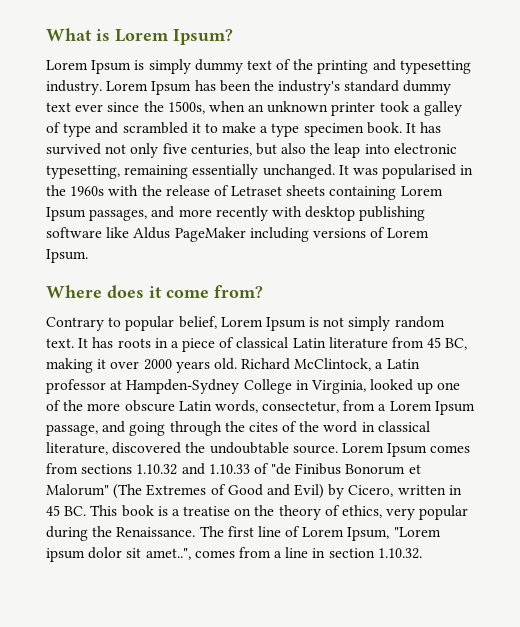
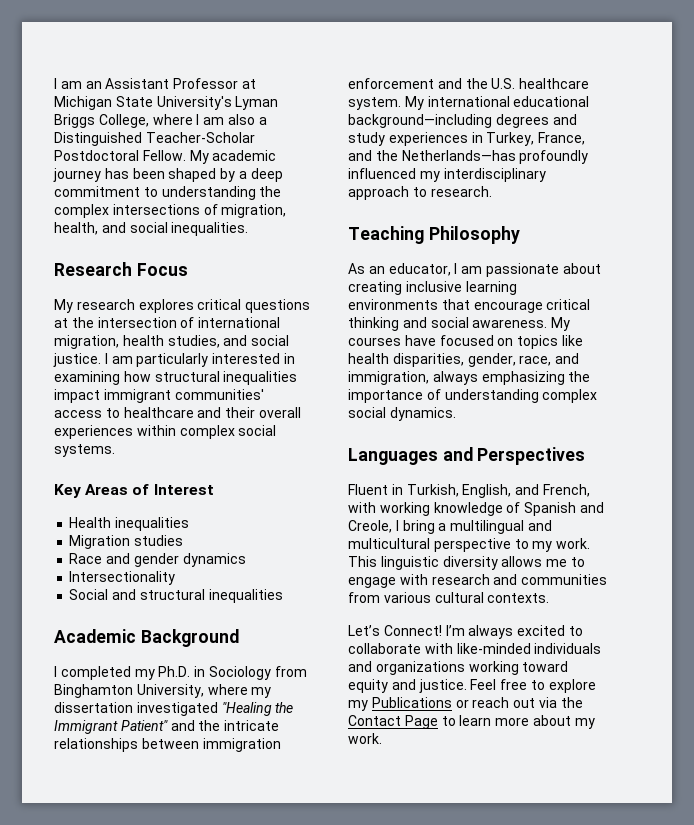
[46,28,233,45] [46,59,471,74] [46,80,452,95] [46,101,463,116] [46,122,442,137] [46,143,457,158] [46,164,474,179] [46,185,443,200] [46,206,426,221] [46,227,430,242] [46,249,88,263] [46,285,263,298] [46,316,445,331] [46,337,468,352] [46,358,420,373] [46,379,461,394] [46,400,475,415] [46,421,430,436] [46,442,471,457] [46,463,421,475] [46,484,462,499] [46,505,469,520] [46,526,441,541] [46,547,422,562] What is Lorem Ipsum? // Lorem Ipsum is simply dummy text of the printing and typesetting industry. Lorem Ipsum has been the industry's standard dummy text ever since the 1500s, when an unknown printer took a galley of type and scrambled it to make a type specimen book. It has survived not only five centuries, but also the leap into electronic typesetting, remaining essentially unchanged. It was popularised in the 1960s with the release of Letraset sheets containing Lorem Ipsum passages, and more recently with desktop publishing software like Aldus PageMaker including versions of Lorem Ipsum. // Where does it come from? // Contrary to popular belief, Lorem Ipsum is not simply random text. It has roots in a piece of classical Latin literature from 45 BC, making it over 2000 years old. Richard McClintock, a Latin professor at Hampden-Sydney College in Virginia, looked up one of the more obscure Latin words, consectetur, from a Lorem Ipsum passage, and going through the cites of the word in classical literature, discovered the undoubtable source. Lorem Ipsum comes from sections 1.10.32 and 1.10.33 of "de Finibus Bonorum et Malorum" (The Extremes of Good and Evil) by Cicero, written in 45 BC. This book is a treatise on the theory of ethics, very popular during the Renaissance. The first line of Lorem Ipsum, "Lorem ipsum dolor sit amet..", comes from a line in section 1.10.32. -> [54,78,256,89] [54,96,279,110] [54,114,267,128] [54,132,255,146] [54,150,277,164] [53,168,283,182] [54,186,282,200] [54,204,287,218] [54,222,249,236] [54,262,188,276] [54,299,311,313] [54,317,281,328] [54,335,290,349] [53,353,295,367] [54,371,298,385] [54,389,264,403] [54,407,301,418] [54,425,277,439] [54,444,115,457] [54,484,214,498] [69,517,190,531] [69,535,184,549] [69,553,246,567] [69,571,176,585] [69,589,283,603] [54,629,239,647] [54,666,307,680] [54,684,272,698] [54,702,294,716] [54,720,280,734] [54,738,281,752] [348,78,590,89] [348,96,590,110] [348,114,577,128] [348,132,586,146] [348,150,589,164] [348,168,546,182] [348,186,492,200] [348,226,520,244] [348,263,601,277] [348,281,517,295] [348,299,591,313] [348,317,571,331] [348,335,583,349] [348,353,580,367] [348,371,591,385] [348,389,598,403] [348,407,456,421] [348,447,586,465] [348,484,590,498] [348,502,604,516] [348,520,552,534] [348,538,591,552] [348,556,585,570] [348,574,608,588] [348,592,550,603] [348,625,583,639] [348,643,602,654] [348,661,569,675] [348,679,596,693] [348,697,583,711] [348,715,595,729] [348,733,382,744] I am an Assistant Professor at Michigan State University's Lyman Briggs College, where I am also a Distinguished Teacher-Scholar Postdoctoral Fellow. My academic journey has been shaped by a deep commitment to understanding the complex intersections of migration, health, and social inequalities. // Research Focus // My research explores critical questions at the intersection of international migration, health studies, and social justice. I am particularly interested in examining how structural inequalities impact immigrant communities' access to healthcare and their overall experiences within complex social systems. // Key Areas of Interest // Health inequalities // Migration studies // Race and gender dynamics // Intersectionality // Social and structural inequalities // Academic Background // I completed my Ph.D. in Sociology from Binghamton University, where my dissertation investigated "Healing the Immigrant Patient" and the intricate relationships between immigration enforcement and the U.S. healthcare system. My international educational background—including degrees and study experiences in Turkey, France, and the Netherlands—has profoundly influenced my interdisciplinary approach to research. // Teaching Philosophy // As an educator, I am passionate about creating inclusive learning environments that encourage critical thinking and social awareness. My courses have focused on topics like health disparities, gender, race, and immigration, always emphasizing the importance of understanding complex social dynamics. // Languages and Perspectives // Fluent in Turkish, English, and French, with working knowledge of Spanish and Creole, I bring a multilingual and multicultural perspective to my work. This linguistic diversity allows me to engage with research and communities from various cultural contexts. // Let’s Connect! I’m always excited to collaborate with like-minded individuals and organizations working toward equity and justice. Feel free to explore my Publications or reach out via the Contact Page to learn more about my work.

